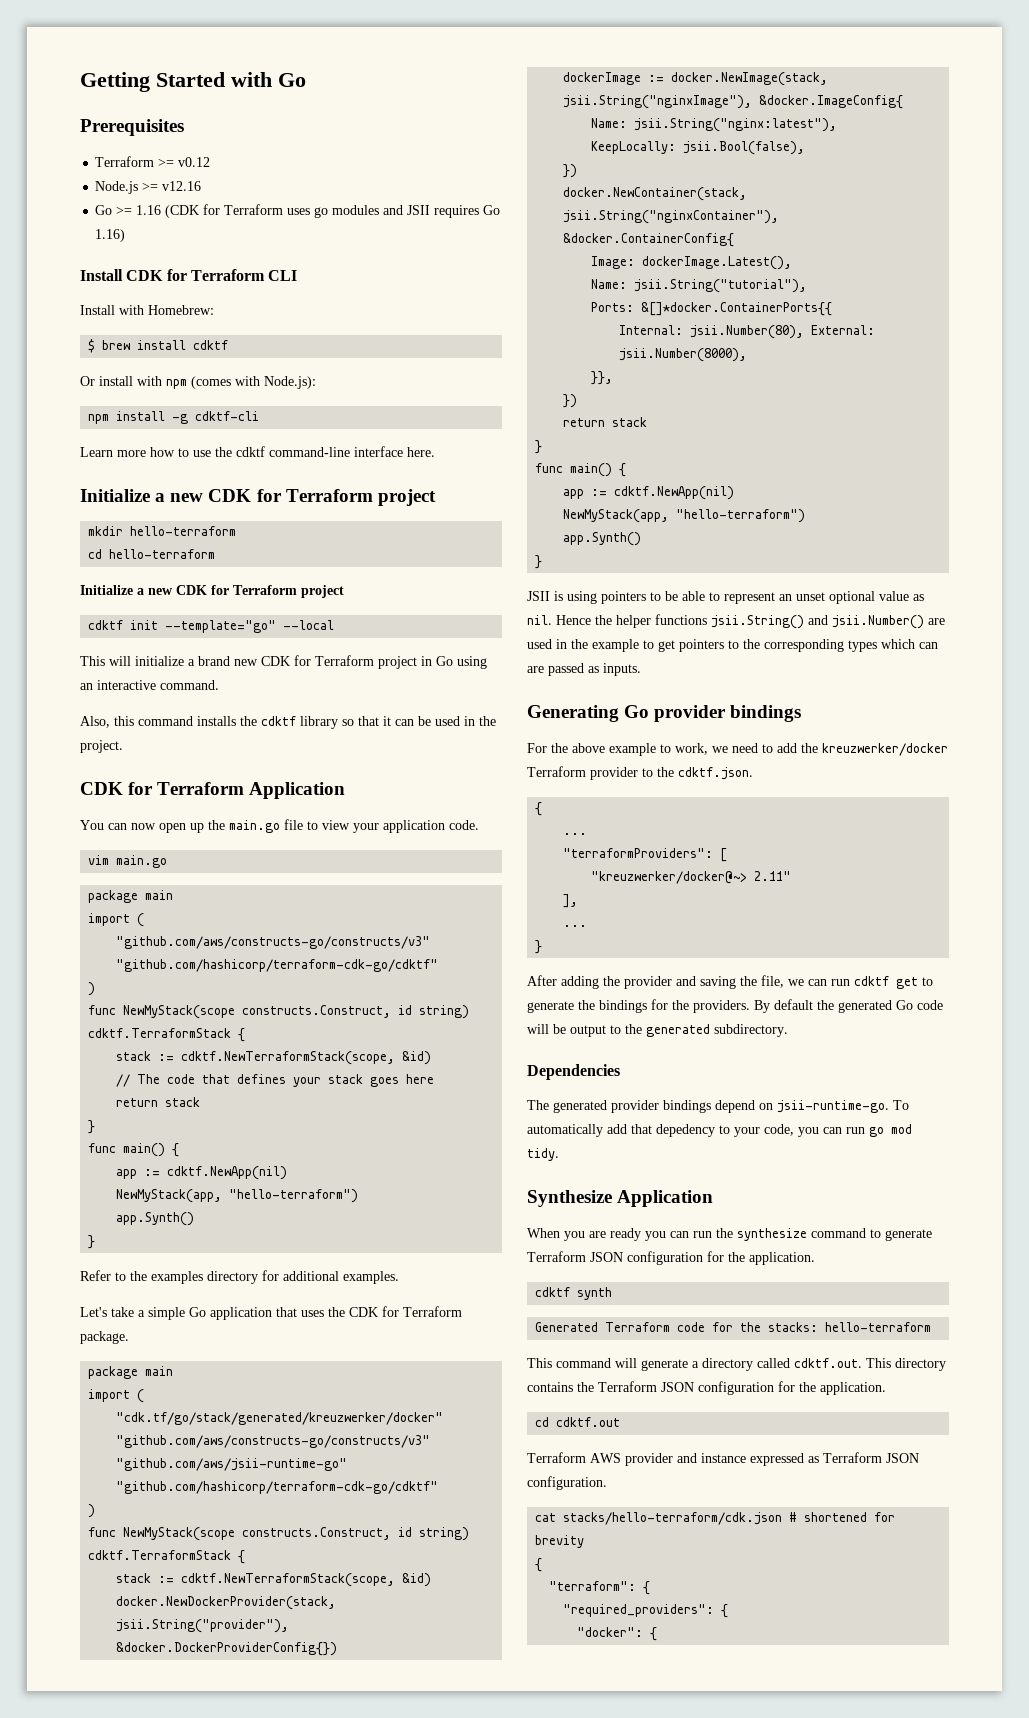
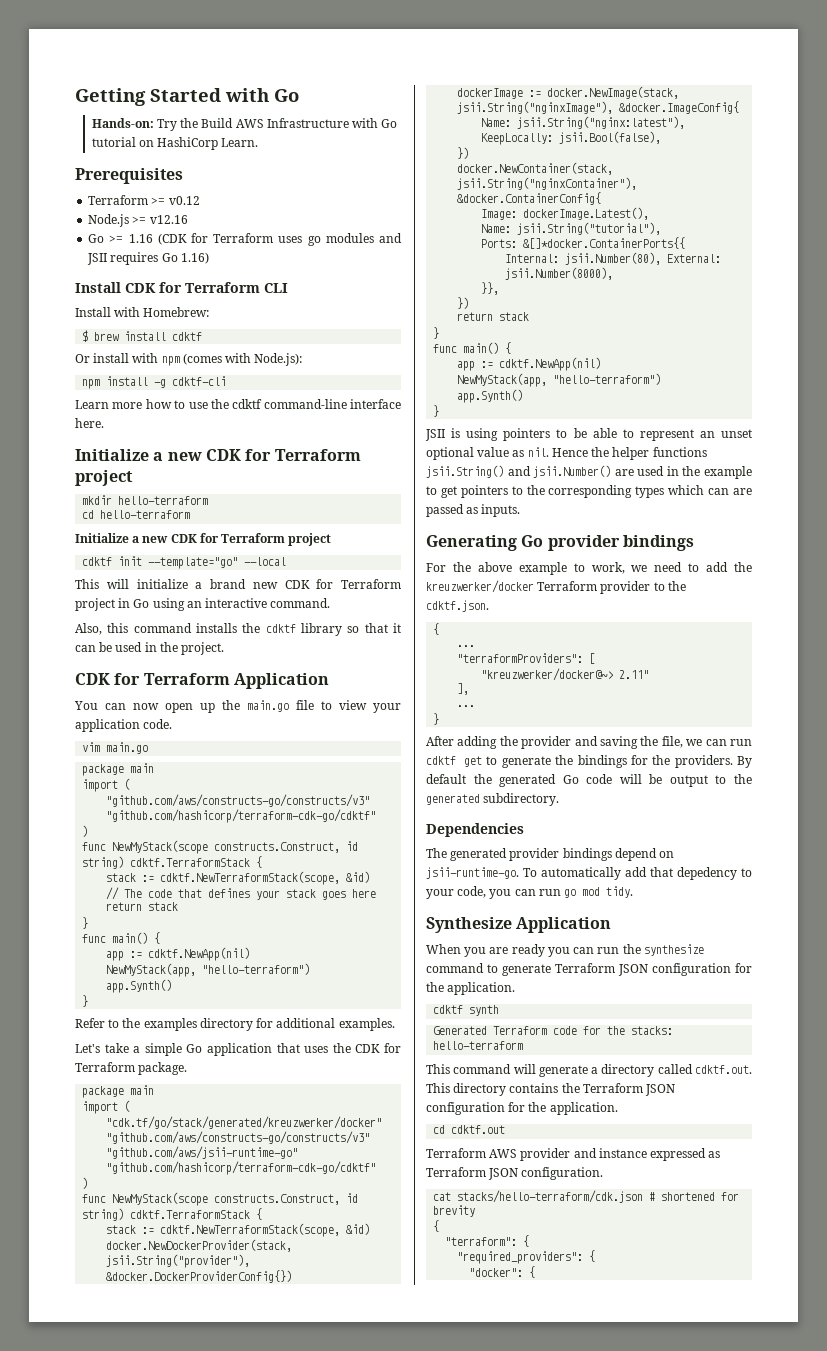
(306, 80) none -> [91,118,398,131] [91,137,259,150] // Hands-on: Try the Build AWS Infrastructure with Go tutorial on HashiCorp Learn.

